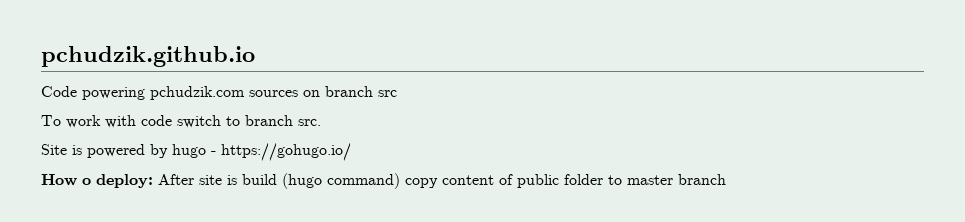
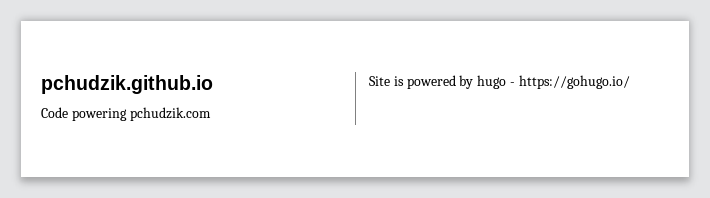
[249,86,397,97] [41,115,321,128] sources on branch src // To work with code switch to branch src. -> (211, 114) none
[41,173,726,189] // How o deploy: After site is build (hugo command) copy content of public folder to master branch -> (630, 82) none

